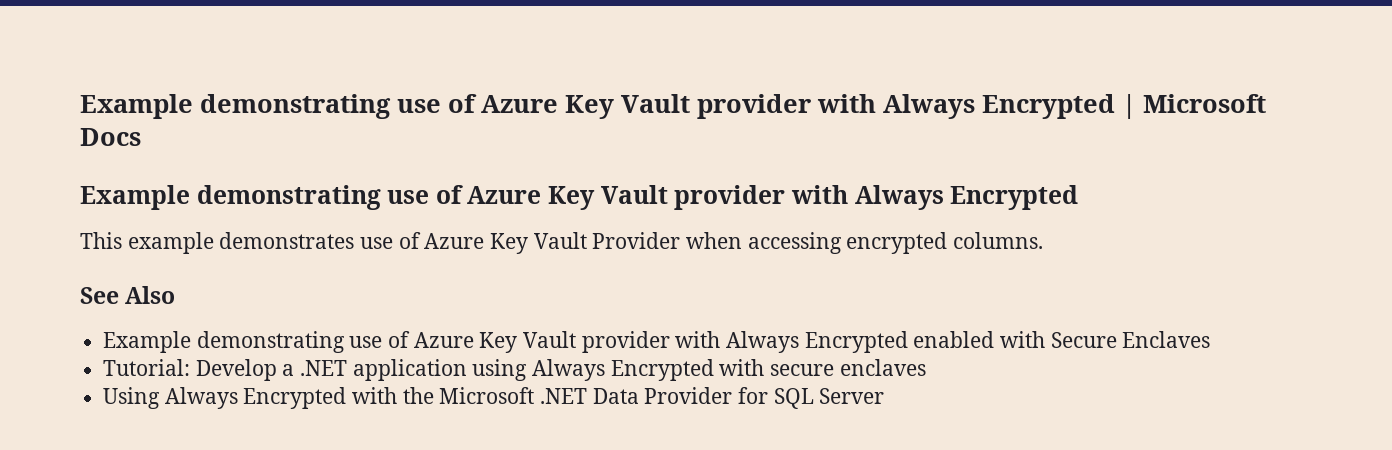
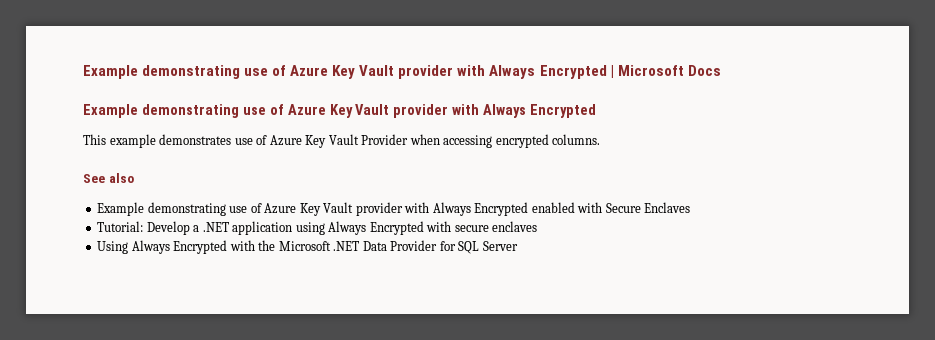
[125,286,176,304] Also -> [108,173,134,183] also

